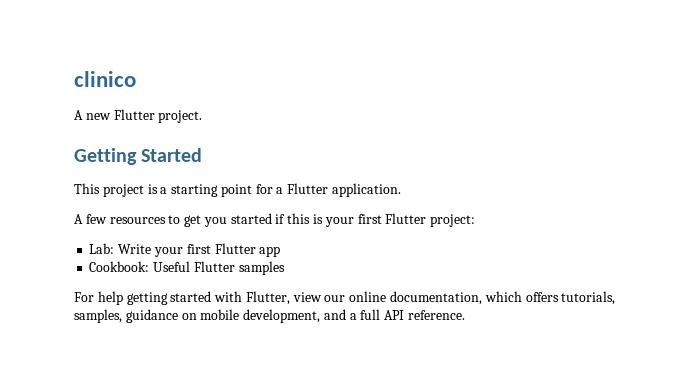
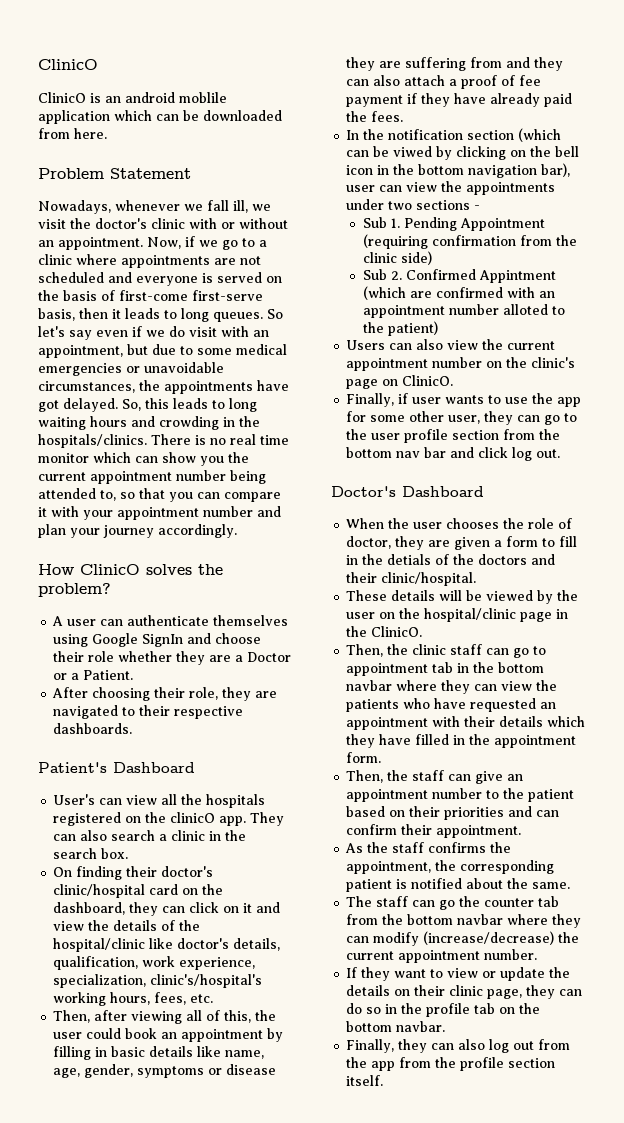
[74,71,136,87] [74,109,203,123] [74,148,203,165] [74,183,402,197] [74,213,476,227] [89,243,281,257] [89,261,285,275] [74,291,616,305] [74,309,466,323] clinico // A new Flutter project. // Getting Started // This project is a starting point for a Flutter application. // A few resources to get you started if this is your first Flutter project: // Lab: Write your first Flutter app // Cookbook: Useful Flutter samples // For help getting started with Flutter, view our online documentation, which offers tutorials, samples, guidance on mobile development, and a full API reference. -> [38,59,98,70] [38,92,227,103] [38,110,282,124] [38,128,107,139] [38,168,191,179] [38,200,271,214] [38,218,288,229] [38,236,267,250] [38,254,261,268] [38,272,282,286] [38,290,263,301] [38,308,283,322] [38,326,269,340] [38,344,287,358] [38,362,224,376] [38,380,289,394] [38,398,257,412] [38,416,260,430] [38,434,289,448] [38,452,249,466] [38,470,266,484] [38,488,281,502] [38,506,281,520] [38,524,237,538] [38,564,223,575] [38,583,111,597] [52,615,289,626] [53,633,262,647] [53,651,292,665] [53,670,134,680] [52,687,278,701] [53,705,244,719] [53,723,133,734] [38,762,195,773] [53,794,266,808] [53,812,285,826] [53,830,247,841] [53,848,129,859] [53,866,214,880] [53,884,224,898] [53,902,281,916] [53,920,201,931] [53,938,281,952] [53,956,256,970] [53,974,263,988] [53,992,214,1006] [53,1010,277,1024] [53,1028,284,1042] [53,1046,265,1060] [53,1064,277,1078] [346,57,564,71] [346,75,542,89] [346,93,573,107] [346,111,404,122] [346,128,562,142] [346,146,580,160] [346,163,571,178] [346,181,556,195] [346,199,481,210] [362,217,545,231] [362,234,577,249] [362,251,432,265] [362,269,556,283] [362,286,555,300] [362,304,565,318] [362,321,438,336] [346,339,556,350] [346,357,576,371] [346,375,454,389] [346,393,582,407] [346,411,578,425] [346,429,561,443] [346,447,561,461] [331,486,484,497] [346,518,573,529] [346,536,578,550] [346,554,556,565] [346,572,477,586] [346,590,579,604] [346,608,569,622] [346,626,423,637] [346,644,547,658] [346,662,545,676] [346,680,558,694] [346,698,557,712] [346,716,586,730] [346,734,577,748] [346,752,382,763] [346,770,524,784] [346,788,575,802] [346,806,560,820] [346,824,522,838] [345,842,512,853] [346,860,555,874] [346,878,571,892] [346,896,560,910] [346,914,582,928] [346,931,580,946] [346,949,538,963] [346,967,571,981] [346,985,583,999] [346,1003,541,1017] [346,1021,446,1032] [346,1039,571,1053] [346,1057,556,1071] [346,1075,384,1086] ClinicO // ClinicO is an android moblile application which can be downloaded from here. // Problem Statement // Nowadays, whenever we fall ill, we visit the doctor's clinic with or without an appointment. Now, if we go to a clinic where appointments are not scheduled and everyone is served on the basis of first-come first-serve basis, then it leads to long queues. So let's say even if we do visit with an appointment, but due to some medical emergencies or unavoidable circumstances, the appointments have got delayed. So, this leads to long waiting hours and crowding in the hospitals/clinics. There is no real time monitor which can show you the current appointment number being attended to, so that you can compare it with your appointment number and plan your journey accordingly. // How ClinicO solves the problem? // A user can authenticate themselves using Google SignIn and choose their role whether they are a Doctor or a Patient. // After choosing their role, they are navigated to their respective dashboards. // Patient's Dashboard // User's can view all the hospitals registered on the clinicO app. They can also search a clinic in the search box. // On finding their doctor's clinic/hospital card on the dashboard, they can click on it and view the details of the hospital/clinic like doctor's details, qualification, work experience, specialization, clinic's/hospital's working hours, fees, etc. // Then, after viewing all of this, the user could book an appointment by filling in basic details like name, age, gender, symptoms or disease they are suffering from and they can also attach a proof of fee payment if they have already paid the fees. // In the notification section (which can be viwed by clicking on the bell icon in the bottom navigation bar), user can view the appointments under two sections - // Sub 1. Pending Appointment (requiring confirmation from the clinic side) // Sub 2. Confirmed Appintment (which are confirmed with an appointment number alloted to the patient) // Users can also view the current appointment number on the clinic's page on ClinicO. // Finally, if user wants to use the app for some other user, they can go to the user profile section from the bottom nav bar and click log out. // Doctor's Dashboard // When the user chooses the role of doctor, they are given a form to fill in the detials of the doctors and their clinic/hospital. // These details will be viewed by the user on the hospital/clinic page in the ClinicO. // Then, the clinic staff can go to appointment tab in the bottom navbar where they can view the patients who have requested an appointment with their details which they have filled in the appointment form. // Then, the staff can give an appointment number to the patient based on their priorities and can confirm their appointment. // As the staff confirms the appointment, the corresponding patient is notified about the same. // The staff can go the counter tab from the bottom navbar where they can modify (increase/decrease) the current appointment number. // If they want to view or update the details on their clinic page, they can do so in the profile tab on the bottom navbar. // Finally, they can also log out from the app from the profile section itself.

